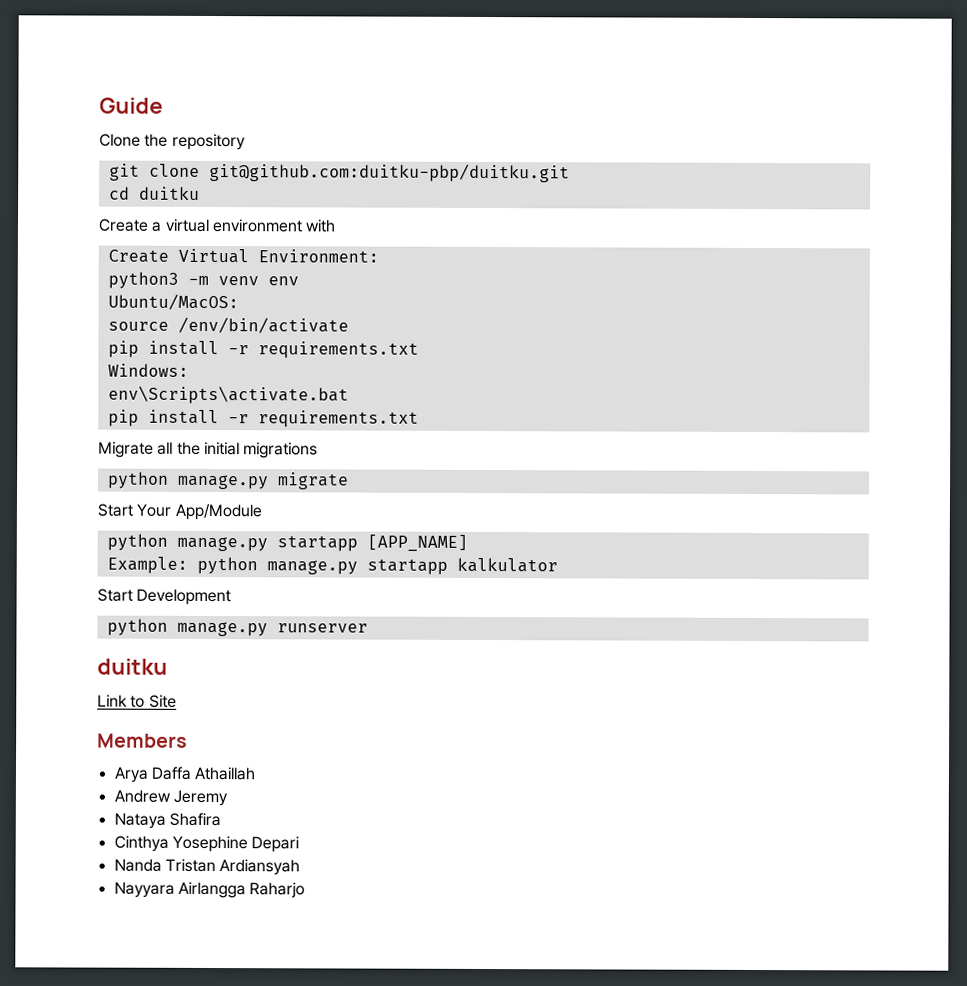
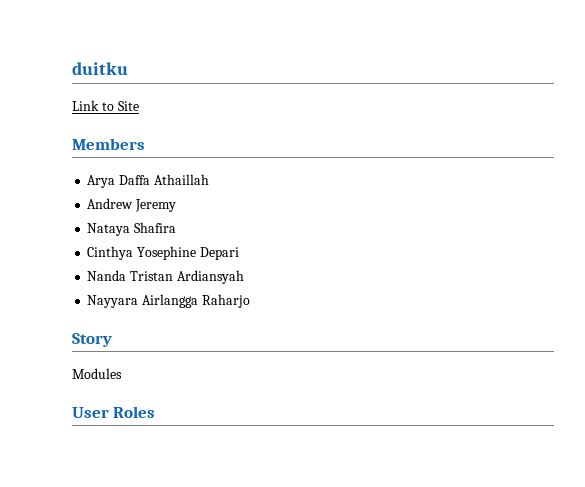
[99,97,163,114] [99,133,246,151] [108,162,570,183] [108,186,200,200] [98,218,337,233] [107,248,379,264] [107,271,299,289] [107,293,239,311] [107,316,349,334] [107,340,419,359] [107,363,189,377] [107,385,349,405] [107,409,419,428] [98,441,319,459] [107,471,349,490] [97,503,262,521] [106,533,468,552] [106,556,558,575] [97,588,232,606] [106,618,368,637] Guide // Clone the repository // git clone git@github.com:duitku-pbp/duitku.git // cd duitku // Create a virtual environment with // Create Virtual Environment: // python3 -m venv env // Ubuntu/MacOS: // source /env/bin/activate // pip install -r requirements.txt // Windows: // env\Scripts\activate.bat // pip install -r requirements.txt // Migrate all the initial migrations // python manage.py migrate // Start Your App/Module // python manage.py startapp [APP_NAME] // Example: python manage.py startapp kalkulator // Start Development // python manage.py runserver // -> (72, 68) none
(306, 890) none -> [72,333,112,347] [72,368,122,379] [72,406,156,418] // Story // Modules // User Roles

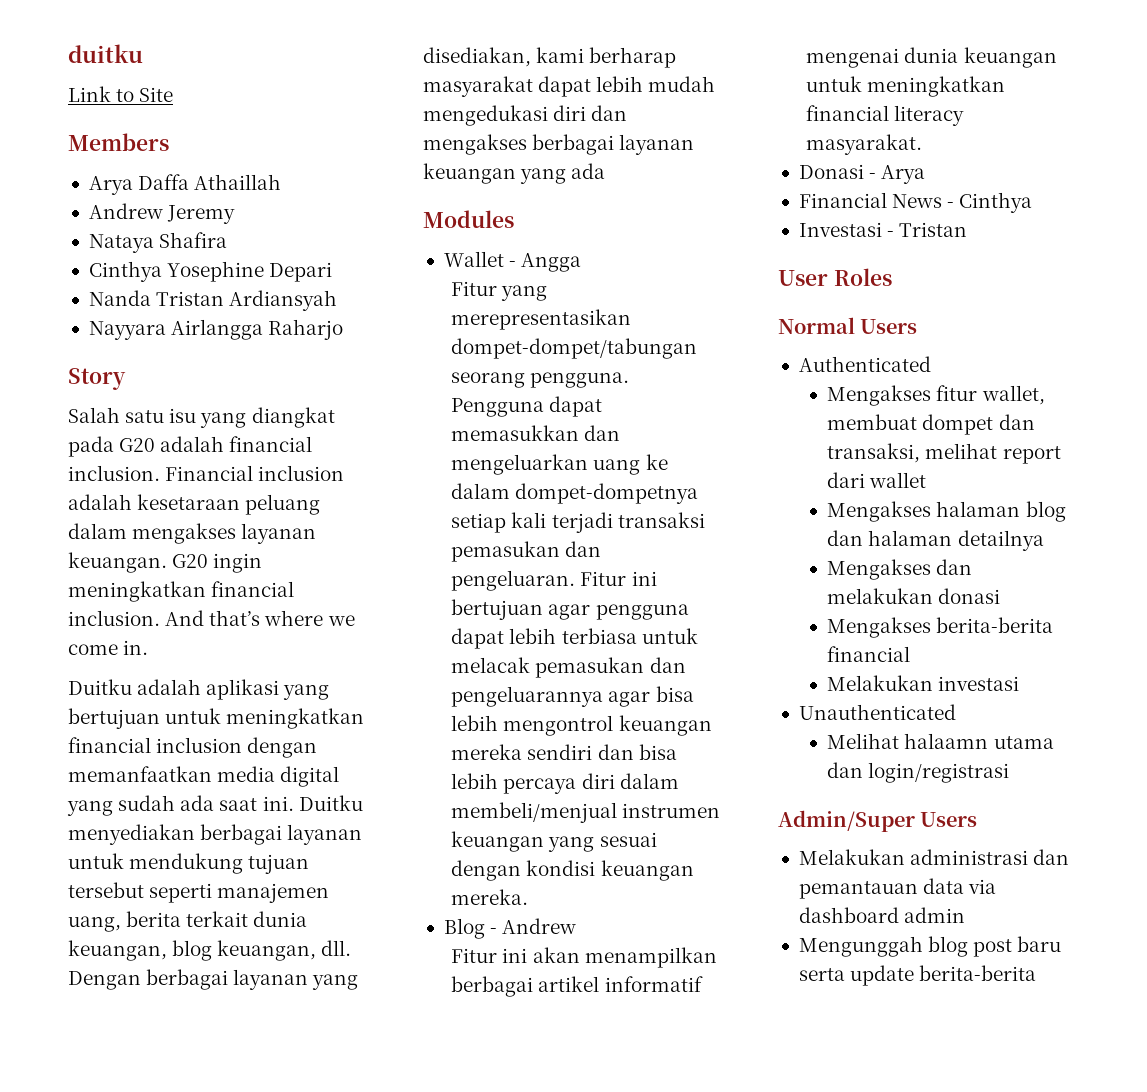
[72,368,122,379] [72,406,156,418] Modules // User Roles -> [68,407,335,428] [68,436,313,457] [68,465,345,481] [68,494,321,515] [68,523,317,544] [68,552,263,573] [68,581,295,602] [68,610,355,626] [68,640,149,655] [68,679,330,700] [68,708,365,729] [68,737,318,758] [68,766,340,787] [67,795,363,816] [68,824,363,845] [68,853,310,874] [68,882,330,903] [68,911,308,932] [68,940,352,961] [68,969,359,990] [423,47,677,68] [423,76,716,97] [423,105,628,126] [423,134,695,155] [423,163,606,184] [423,210,514,228] [443,251,582,272] [451,281,548,301] [451,309,632,330] [451,338,698,359] [451,372,630,388] [451,396,603,417] [451,425,621,441] [451,454,668,475] [451,483,699,504] [451,512,705,533] [451,541,602,562] [451,570,657,591] [451,599,689,620] [451,628,698,649] [451,657,686,678] [451,686,694,707] [451,715,712,736] [451,744,677,760] [451,773,679,794] [451,802,721,823] [451,831,657,852] [451,860,694,881] [451,889,529,905] [443,918,577,939] [451,947,717,968] [451,976,703,997] [806,47,1057,68] [806,76,1006,97] [806,105,965,126] [806,134,923,155] [798,164,926,184] [798,192,1033,213] [798,222,968,237] [778,268,892,286] [778,317,918,334] [798,356,931,372] [827,385,1045,406] [827,414,1035,435] [827,443,1061,464] [827,472,927,488] [827,501,1066,522] [827,530,1044,551] [827,559,973,580] [827,588,1001,604] [827,617,1054,638] [827,646,911,662] [827,675,1020,691] [798,704,956,720] [827,733,1054,749] [827,762,1010,783] [778,810,978,832] [798,849,1070,865] [798,878,997,899] [798,907,966,923] [798,936,1062,957] [798,965,1037,986] Salah satu isu yang diangkat pada G20 adalah financial inclusion. Financial inclusion adalah kesetaraan peluang dalam mengakses layanan keuangan. G20 ingin meningkatkan financial inclusion. And that’s where we come in. // Duitku adalah aplikasi yang bertujuan untuk meningkatkan financial inclusion dengan memanfaatkan media digital yang sudah ada saat ini. Duitku menyediakan berbagai layanan untuk mendukung tujuan tersebut seperti manajemen uang, berita terkait dunia keuangan, blog keuangan, dll. Dengan berbagai layanan yang disediakan, kami berharap masyarakat dapat lebih mudah mengedukasi diri dan mengakses berbagai layanan keuangan yang ada // Modules // Wallet - Angga // Fitur yang merepresentasikan dompet-dompet/tabungan seorang pengguna. Pengguna dapat memasukkan dan mengeluarkan uang ke dalam dompet-dompetnya setiap kali terjadi transaksi pemasukan dan pengeluaran. Fitur ini bertujuan agar pengguna dapat lebih terbiasa untuk melacak pemasukan dan pengeluarannya agar bisa lebih mengontrol keuangan mereka sendiri dan bisa lebih percaya diri dalam membeli/menjual instrumen keuangan yang sesuai dengan kondisi keuangan mereka. // Blog - Andrew // Fitur ini akan menampilkan berbagai artikel informatif mengenai dunia keuangan untuk meningkatkan financial literacy masyarakat. // Donasi - Arya // Financial News - Cinthya // Investasi - Tristan // User Roles // Normal Users // Authenticated // Mengakses fitur wallet, membuat dompet dan transaksi, melihat report dari wallet // Mengakses halaman blog dan halaman detailnya // Mengakses dan melakukan donasi // Mengakses berita-berita financial // Melakukan investasi // Unauthenticated // Melihat halaamn utama dan login/registrasi // Admin/Super Users // Melakukan administrasi dan pemantauan data via dashboard admin // Mengunggah blog post baru serta update berita-berita

